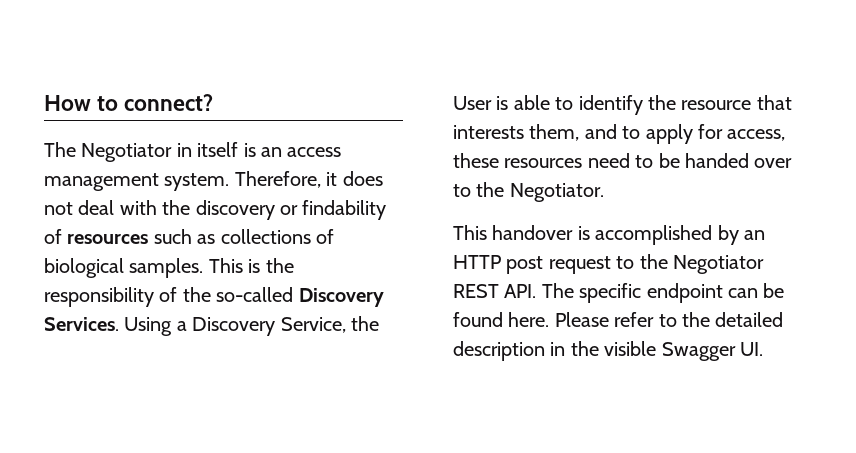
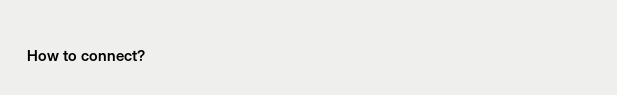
[44,142,342,162] [44,171,383,191] [44,200,387,220] [44,229,334,244] [44,258,294,278] [44,287,384,307] [44,316,379,336] [453,95,792,115] [453,124,786,144] [453,153,793,168] [453,182,604,202] [453,225,765,245] [453,254,764,274] [453,283,785,303] [453,312,784,327] [453,341,763,361] // The Negotiator in itself is an access management system. Therefore, it does not deal with the discovery or findability of resources such as collections of biological samples. This is the responsibility of the so-called Discovery Services. Using a Discovery Service, the User is able to identify the resource that interests them, and to apply for access, these resources need to be handed over to the Negotiator. // This handover is accomplished by an HTTP post request to the Negotiator REST API. The specific endpoint can be found here. Please refer to the detailed description in the visible Swagger UI. -> (146, 55) none

